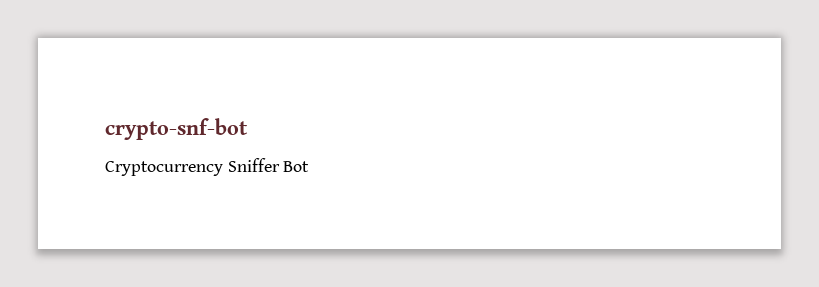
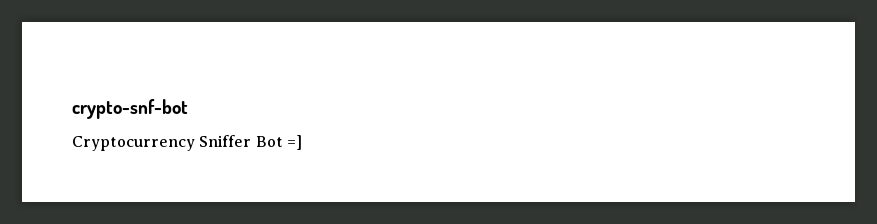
(310, 166) none -> [286,135,302,150] =]

